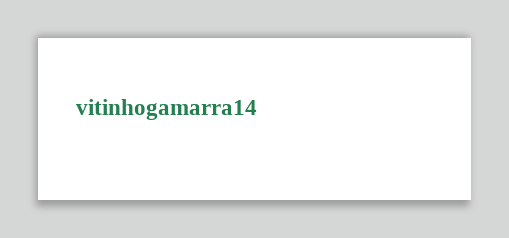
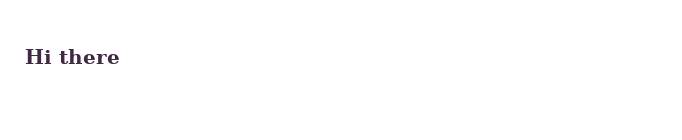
[76,99,257,120] vitinhogamarra14 -> [25,49,120,64] Hi there

